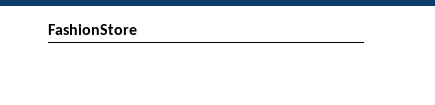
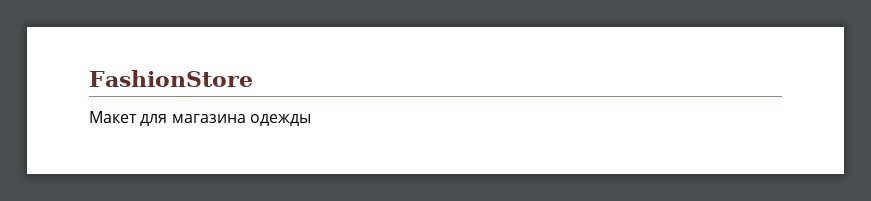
(137, 29) none -> [89,111,311,126] // Макет для магазина одежды

